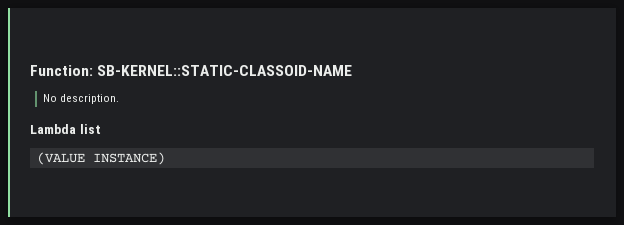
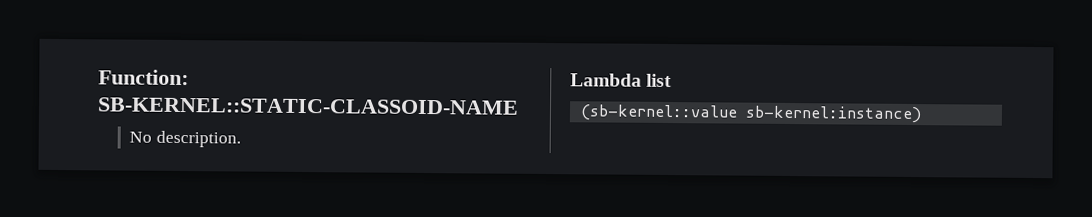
[36,152,165,165] (VALUE INSTANCE) -> [579,104,922,124] (sb-kernel::value sb-kernel:instance)

